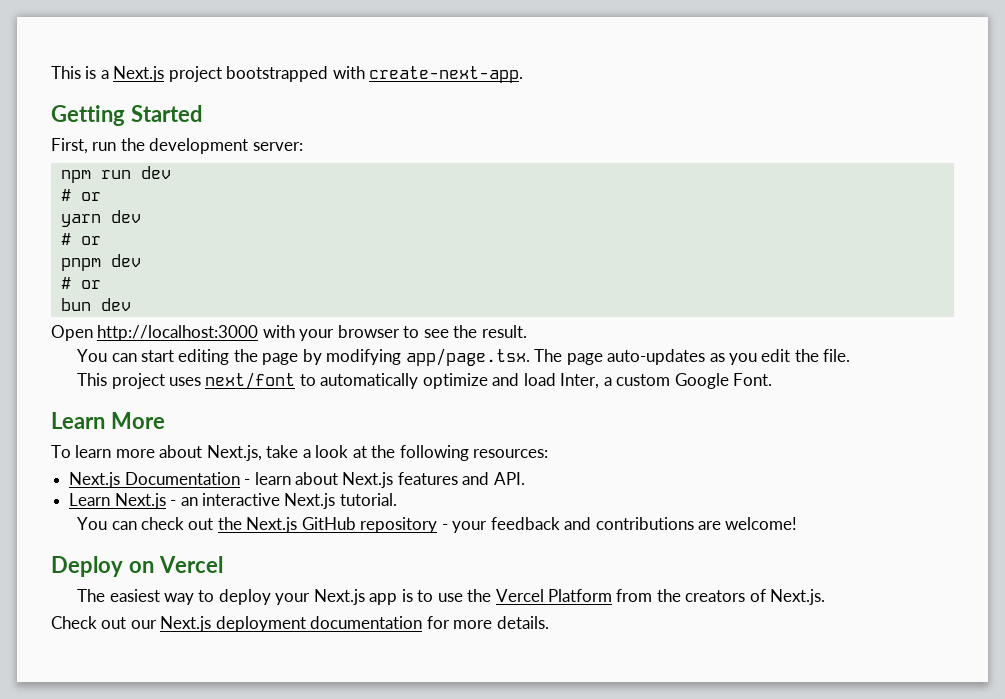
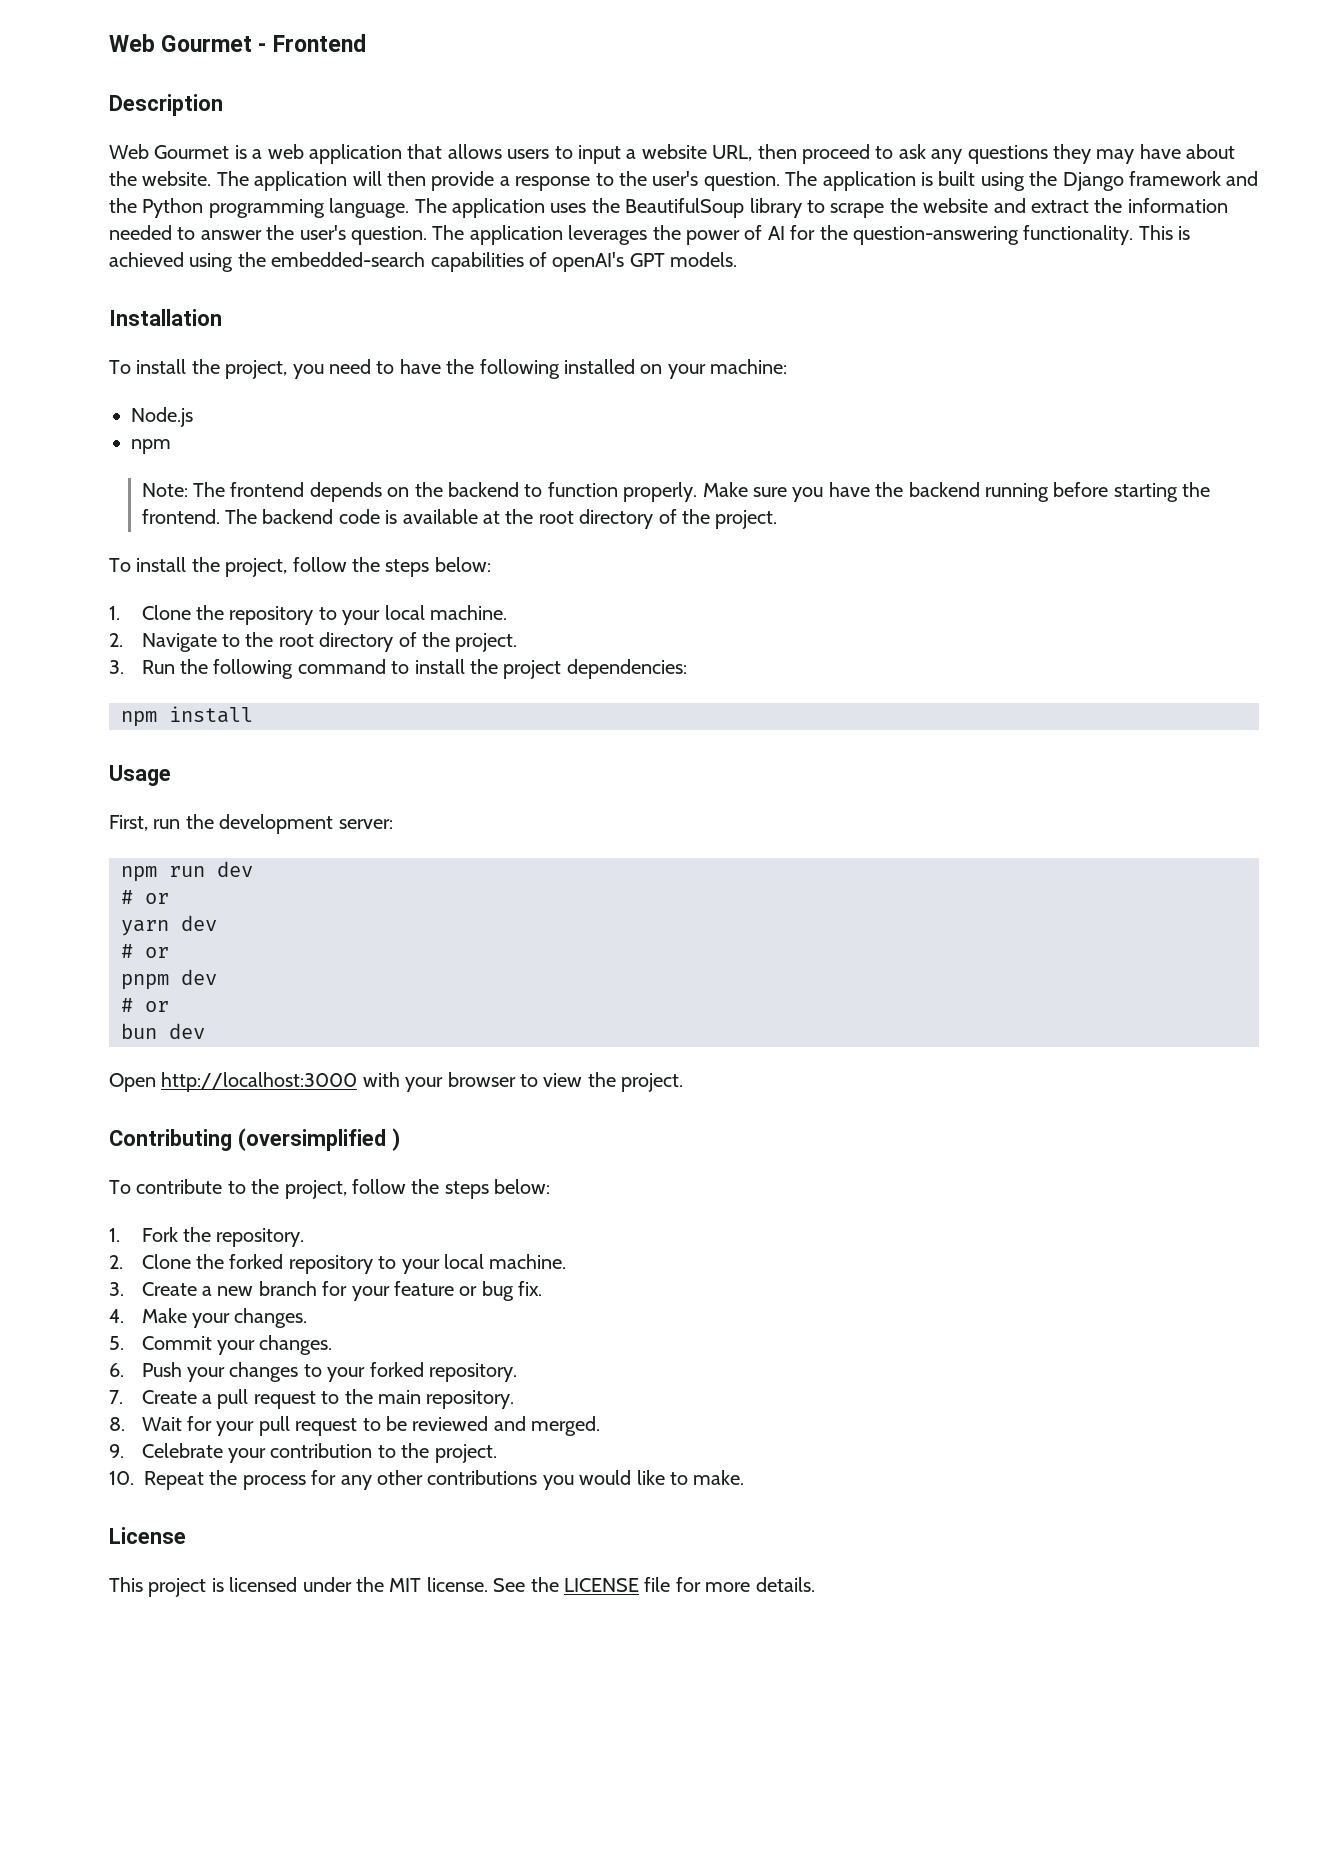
[51,66,524,83] [51,105,202,126] This is a Next.js project bootstrapped with create-next-app. // Getting Started -> [109,34,366,52] [109,94,223,116] [109,144,1236,164] [109,171,1259,191] [109,198,1228,218] [109,225,1191,245] [109,252,738,272] [109,309,222,326] [109,359,788,379] [131,407,193,427] [131,439,171,454] [141,482,1211,502] [141,509,778,529] [109,557,491,577] [109,605,507,625] [109,632,518,652] [109,659,687,679] [121,706,253,727] [109,765,171,786] Web Gourmet - Frontend // Description // Web Gourmet is a web application that allows users to input a website URL, then proceed to ask any questions they may have about the website. The application will then provide a response to the user's question. The application is built using the Django framework and the Python programming language. The application uses the BeautifulSoup library to scrape the website and extract the information needed to answer the user's question. The application leverages the power of AI for the question-answering functionality. This is achieved using the embedded-search capabilities of openAI's GPT models. // Installation // To install the project, you need to have the following installed on your machine: // Node.js // npm // Note: The frontend depends on the backend to function properly. Make sure you have the backend running before starting the frontend. The backend code is available at the root directory of the project. // To install the project, follow the steps below: // 1. Clone the repository to your local machine. // 2. Navigate to the root directory of the project. // 3. Run the following command to install the project dependencies: // npm install // Usage
[423,325,527,338] [77,348,851,366] [77,372,772,390] [51,412,165,429] [51,445,549,461] [69,472,525,488] [69,493,397,509] [77,517,798,533] [51,556,223,577] [77,589,826,605] [51,616,423,632] see the result. // You can start editing the page by modifying app/page.tsx. The page auto-updates as you edit the file. // This project uses next/font to automatically optimize and load Inter, a custom Google Font. // Learn More // To learn more about Next.js, take a look at the following resources: // Next.js Documentation - learn about Next.js features and API. // Learn Next.js - an interactive Next.js tutorial. // You can check out the Next.js GitHub repository - your feedback and contributions are welcome! // Deploy on Vercel // The easiest way to deploy your Next.js app is to use the Vercel Platform from the creators of Next.js. // Check out our Next.js deployment documentation -> [543,1072,684,1092] [109,1128,400,1151] [109,1179,551,1199] [109,1227,305,1247] [109,1254,567,1274] [109,1281,543,1301] [109,1308,308,1328] [109,1335,333,1355] [109,1362,517,1382] [109,1389,515,1409] [109,1416,601,1436] [109,1443,497,1463] [109,1470,745,1490] [109,1527,186,1544] [109,1577,671,1597] view the project. // Contributing (oversimplified ) // To contribute to the project, follow the steps below: // 1. Fork the repository. // 2. Clone the forked repository to your local machine. // 3. Create a new branch for your feature or bug fix. // 4. Make your changes. // 5. Commit your changes. // 6. Push your changes to your forked repository. // 7. Create a pull request to the main repository. // 8. Wait for your pull request to be reviewed and merged. // 9. Celebrate your contribution to the project. // 10. Repeat the process for any other contributions you would like to make. // License // This project is licensed under the MIT license. See the LICENSE file

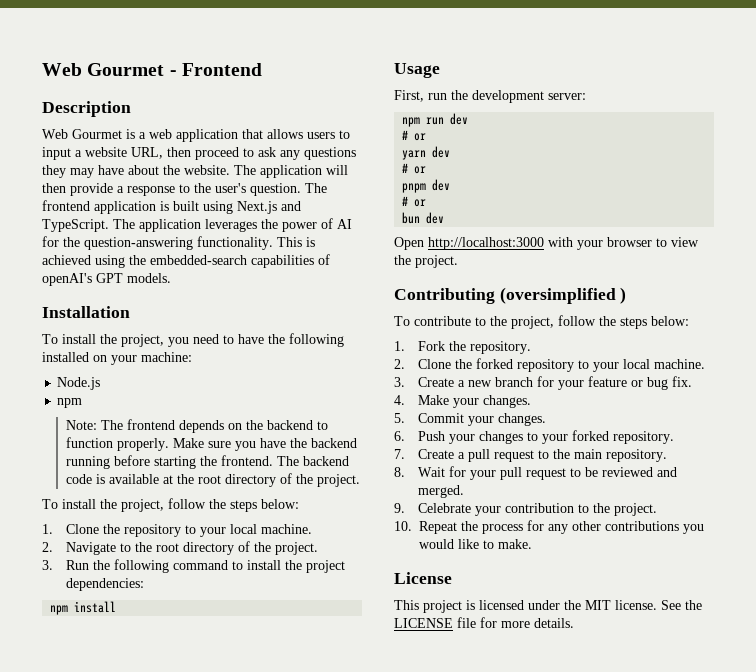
(818, 178) none -> [42,200,90,211] frontend
[1029,171,1259,191] [109,198,1228,218] [109,225,427,245] the Django framework and the Python programming language. The application uses the BeautifulSoup library to scrape the website and extract the information needed to answer the user's question. -> [237,201,301,214] [42,219,109,232] Next.js and TypeScript.

